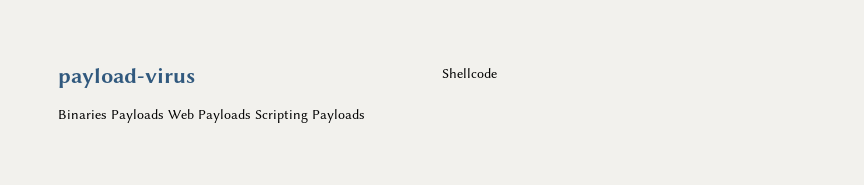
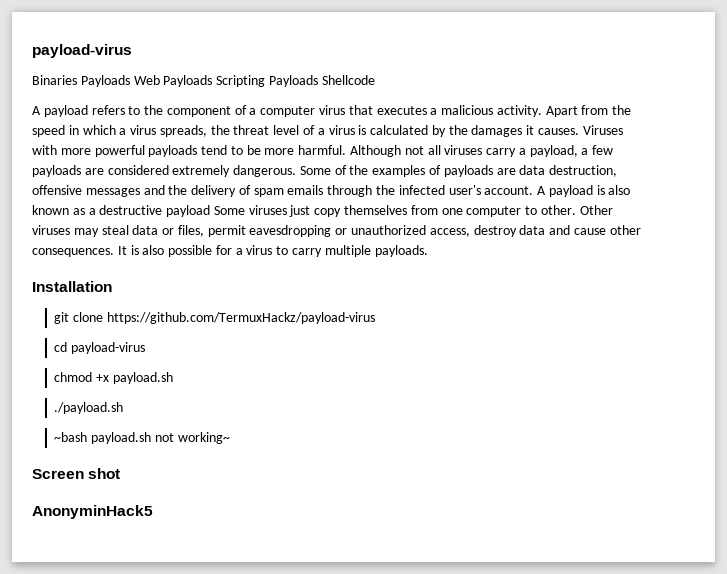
(497, 73) none -> [32,105,632,117] [32,125,623,137] [32,145,614,157] [32,165,618,177] [32,185,631,197] [32,205,613,217] [32,225,641,237] [32,245,428,257] [32,281,112,292] [54,312,376,324] [54,342,146,354] [54,372,174,384] [54,402,124,414] [54,432,230,444] [32,468,121,479] [32,505,153,519] // A payload refers to the component of a computer virus that executes a malicious activity. Apart from the speed in which a virus spreads, the threat level of a virus is calculated by the damages it causes. Viruses with more powerful payloads tend to be more harmful. Although not all viruses carry a payload, a few payloads are considered extremely dangerous. Some of the examples of payloads are data destruction, offensive messages and the delivery of spam emails through the infected user's account. A payload is also known as a destructive payload Some viruses just copy themselves from one computer to other. Other viruses may steal data or files, permit eavesdropping or unauthorized access, destroy data and cause other consequences. It is also possible for a virus to carry multiple payloads. // Installation // git clone https://github.com/TermuxHackz/payload-virus // cd payload-virus // chmod +x payload.sh // ./payload.sh // ~bash payload.sh not working~ // Screen shot // AnonyminHack5

